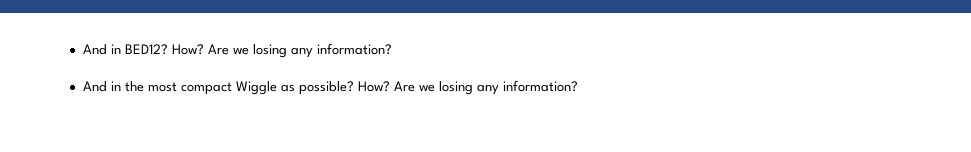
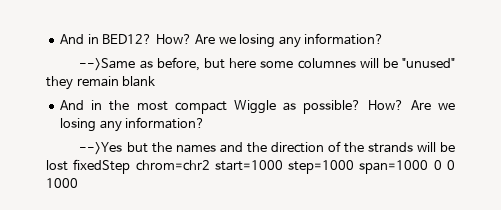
(392, 49) none -> [79,57,456,71] [46,76,156,90] // -->Same as before, but here some columnes will be "unused" they remain blank
(578, 86) none -> [79,141,456,155] [46,159,455,174] [46,178,78,188] // -->Yes but the names and the direction of the strands will be lost fixedStep chrom=chr2 start=1000 step=1000 span=1000 0 0 1000

